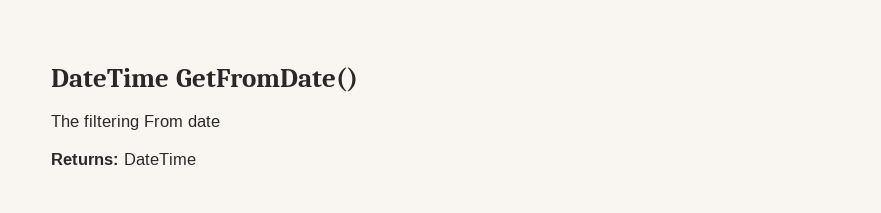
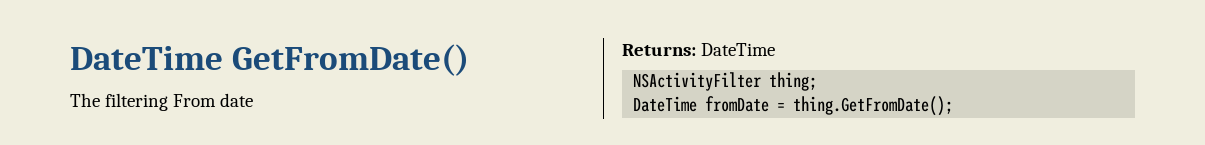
(196, 159) none -> [633,72,818,91] [633,96,954,116] // NSActivityFilter thing; // DateTime fromDate = thing.GetFromDate();

